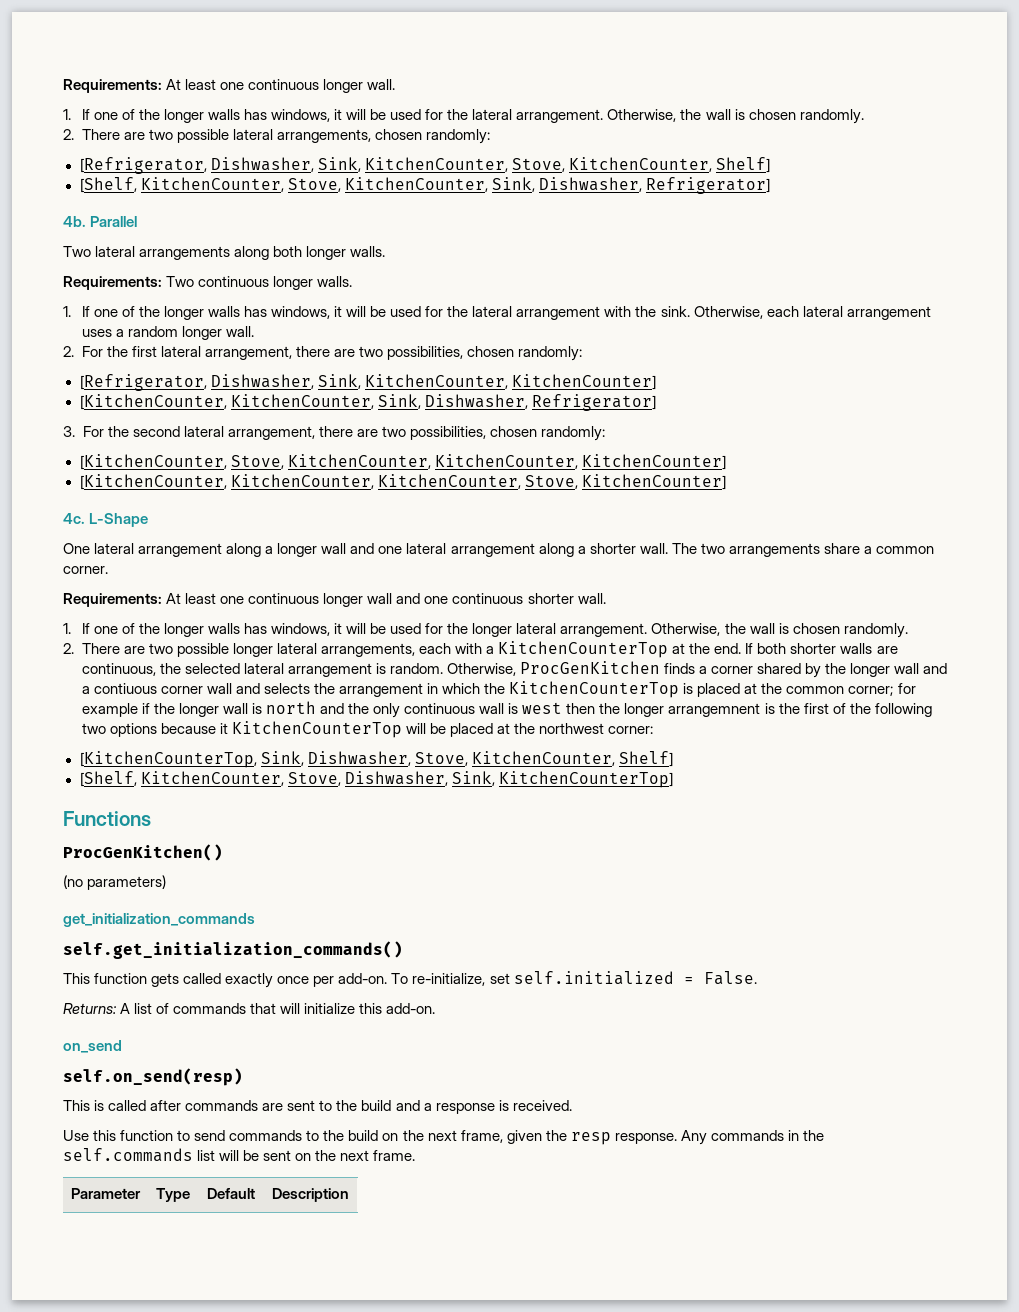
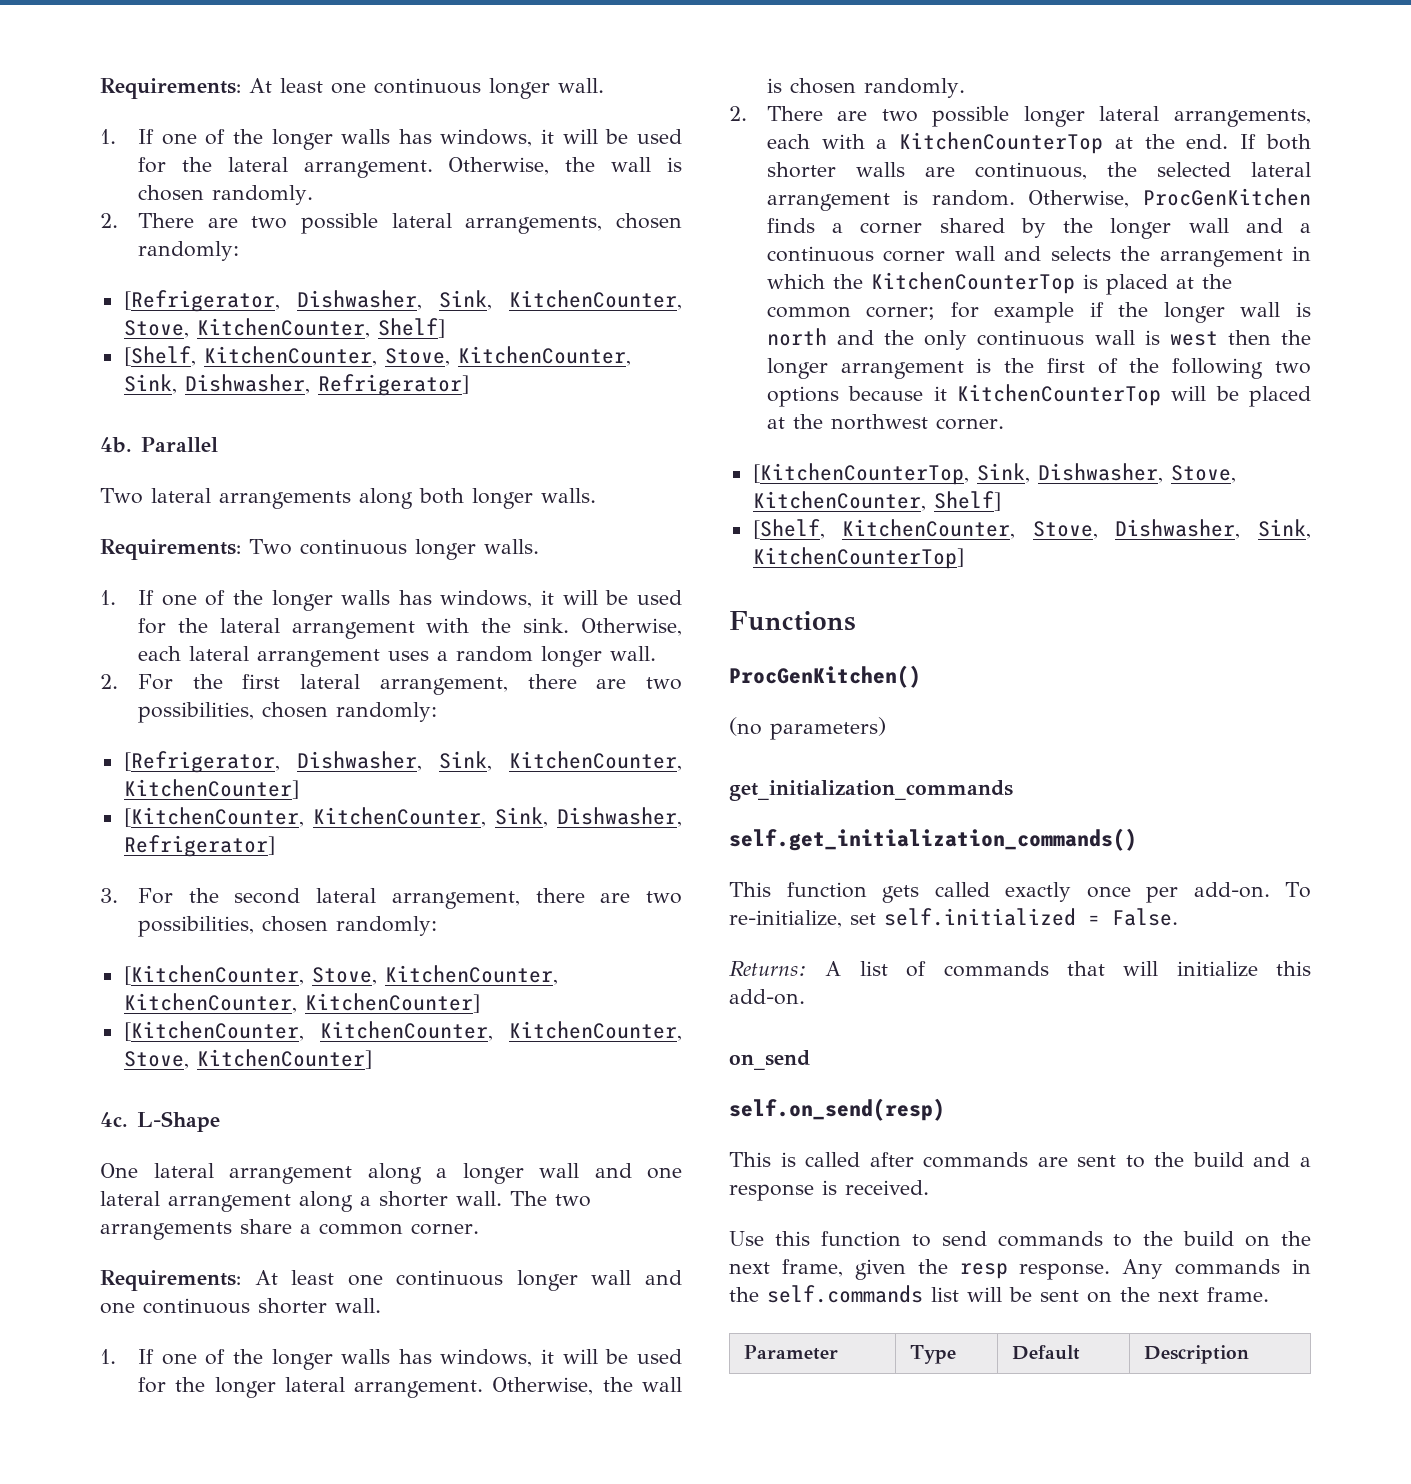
[93,683,157,694] contiuous -> [766,246,874,262] continuous
[668,703,761,717] arrangemnent -> [840,361,964,379] arrangement
[608,726,654,734] corner: -> [935,418,1004,430] corner.

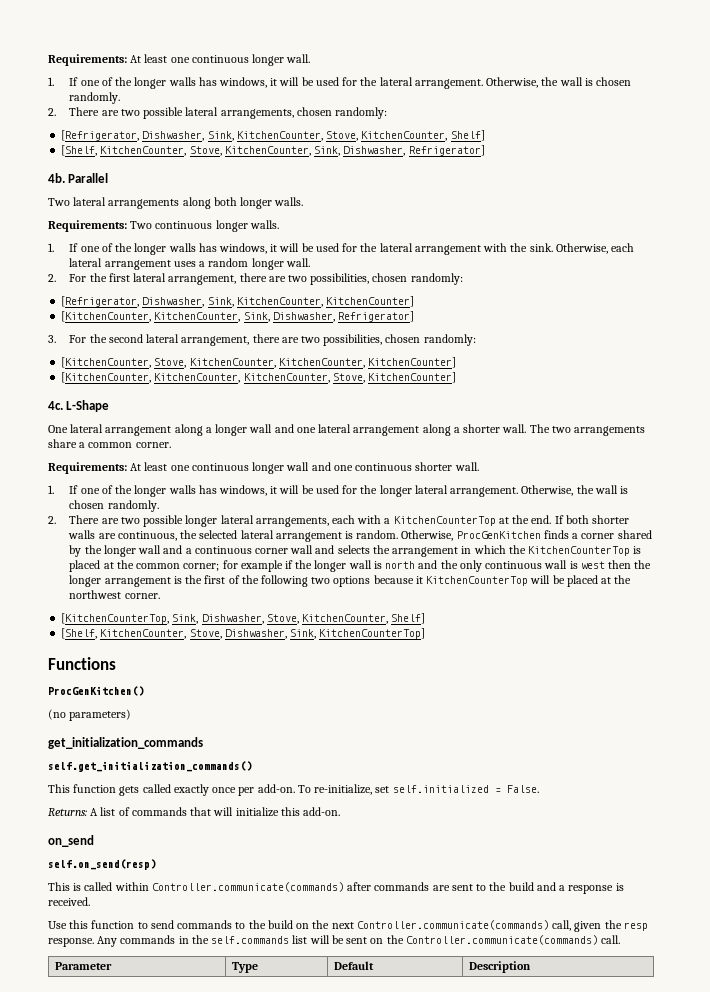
(861, 1159) none -> [114,882,344,892] within Controller.communicate(commands)
[781,1259,843,1277] frame, -> [356,920,572,931] Controller.communicate(commands) call,
[1158,1287,1269,1302] next frame. -> [405,935,621,945] Controller.communicate(commands) call.

